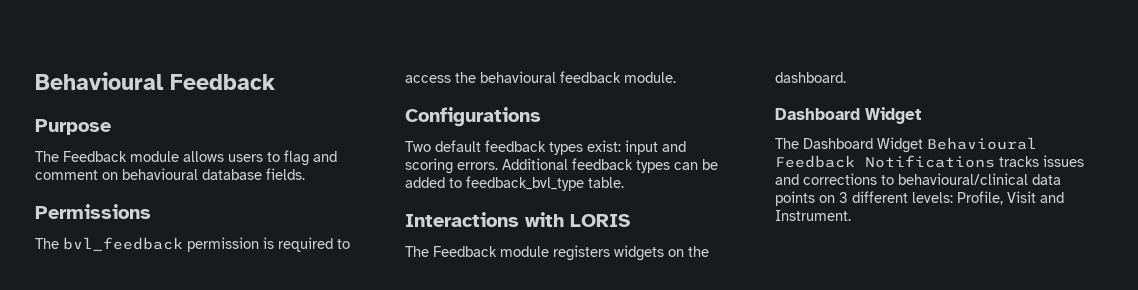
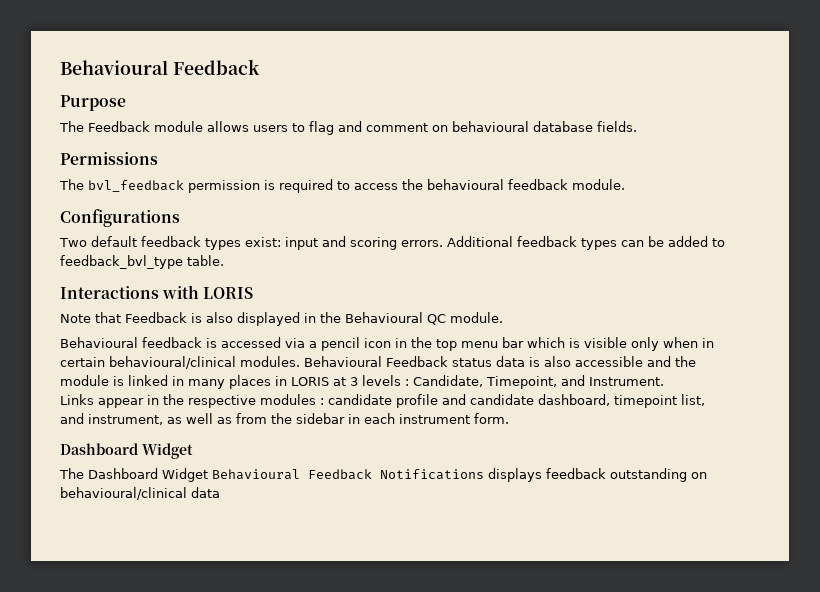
[405,245,709,261] [775,72,846,83] The Feedback module registers widgets on the dashboard. -> [60,312,503,326] [60,337,714,351] [60,356,696,369] [60,375,664,389] [60,394,705,408] [60,413,509,425] Note that Feedback is also displayed in the Behavioural QC module. // Behavioural feedback is accessed via a pencil icon in the top menu bar which is visible only when in certain behavioural/clinical modules. Behavioural Feedback status data is also accessible and the module is linked in many places in LORIS at 3 levels : Candidate, Timepoint, and Instrument. // Links appear in the respective modules : candidate profile and candidate dashboard, timepoint list, and instrument, as well as from the sidebar in each instrument form.
[999,155,1084,167] [775,173,1061,185] [775,191,1064,206] [775,210,851,221] tracks issues and corrections to behavioural/clinical data points on 3 different levels: Profile, Visit and Instrument. -> [488,468,707,482] [60,487,220,500] displays feedback outstanding on behavioural/clinical data

